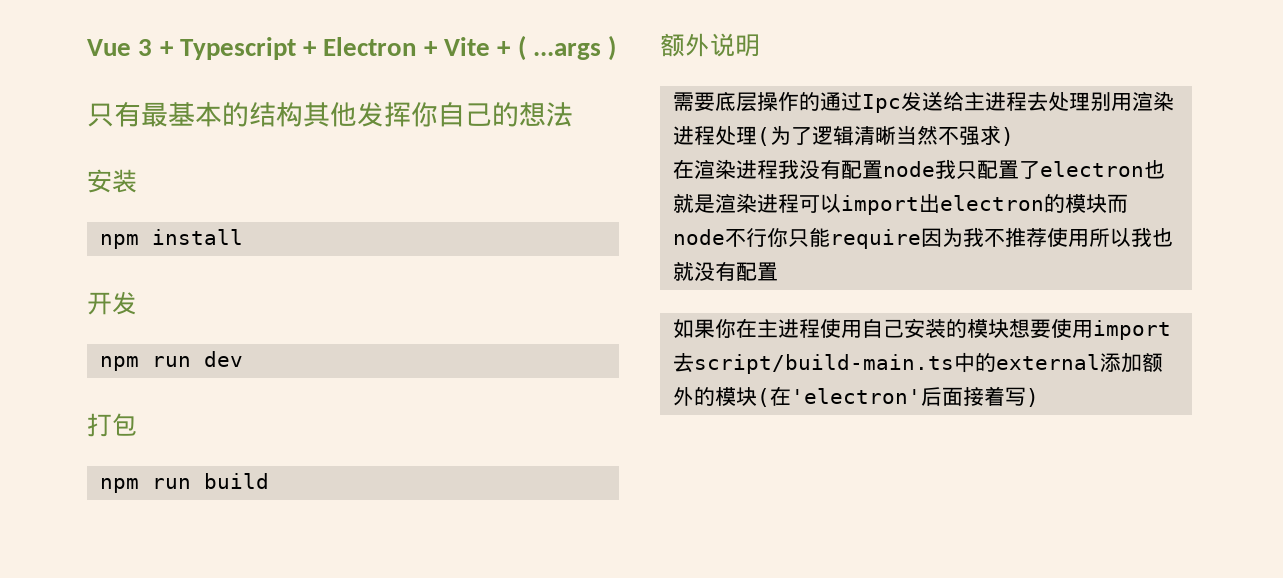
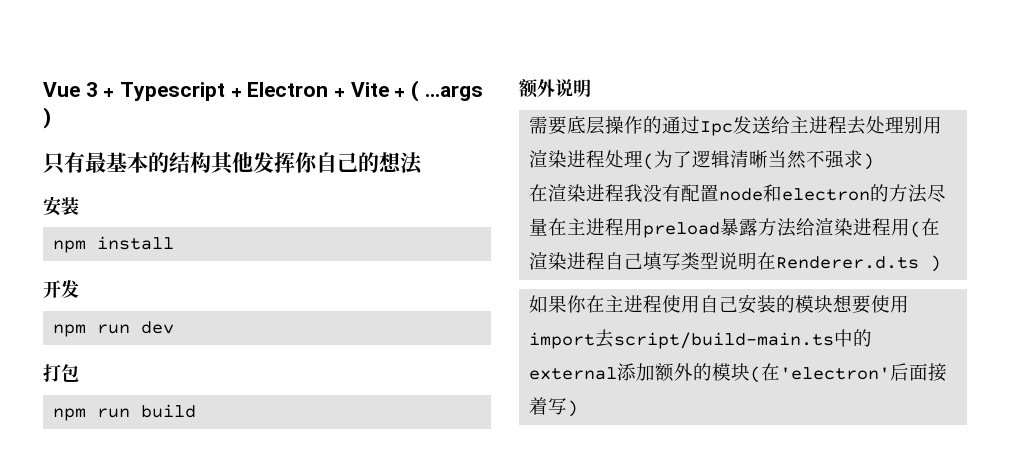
[934,159,1165,179] [672,193,1128,215] [672,227,1173,249] [672,261,778,281] 我只配置了electron也就是渲染进程可以import出electron的模块而node不行你只能require因为我不推荐使用所以我也就没有配置 -> [763,184,947,203] [529,218,941,238] [529,252,942,272] 和electron的方法尽量在主进程用preload暴露方法给渲染进程用(在渲染进程自己填写类型说明在Renderer.d.ts )

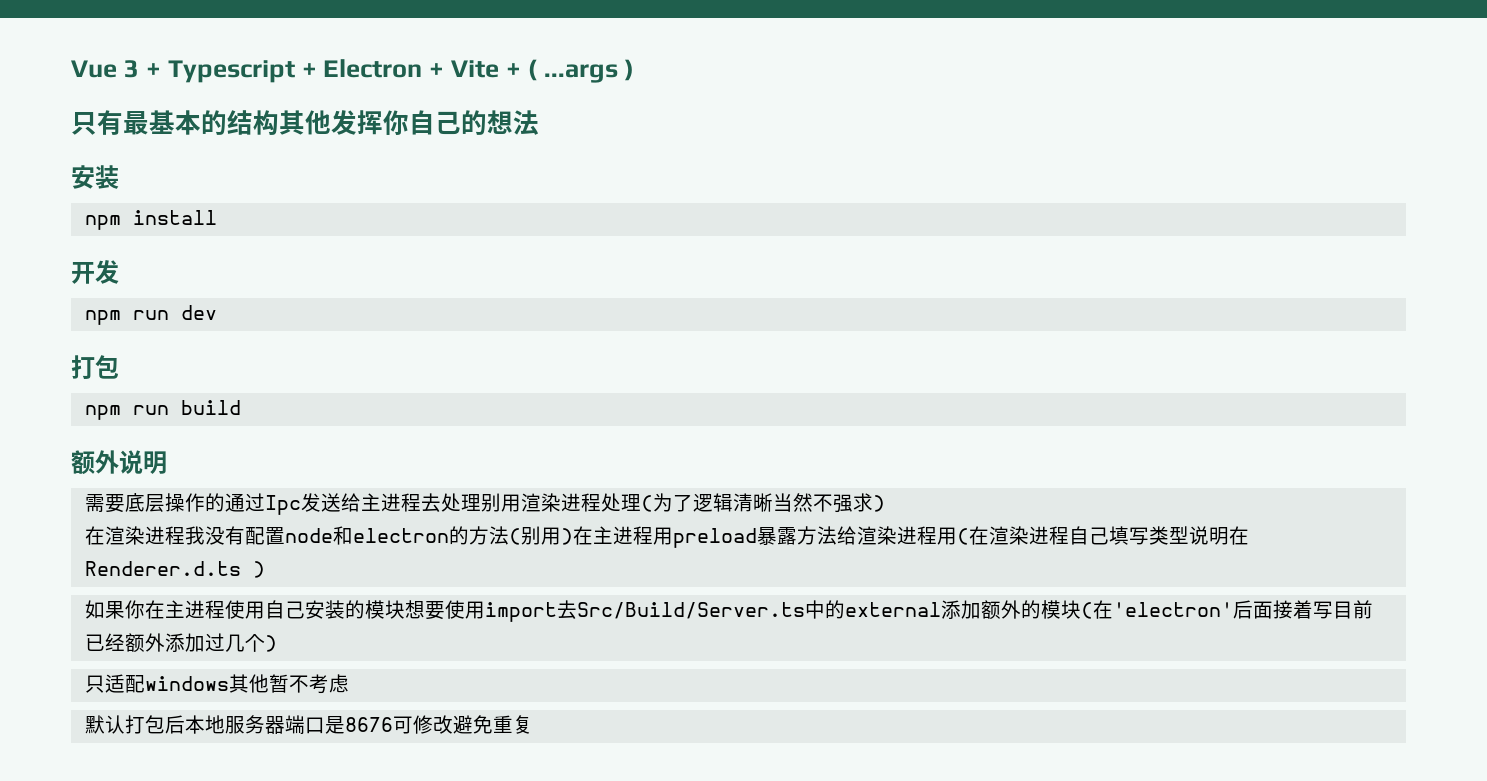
[927,184,947,203] [529,218,549,236] 尽量 -> [508,526,573,545] (别用)
[614,332,835,349] script/build-main.ts -> [576,602,805,619] Src/Build/Server.ts
[567,400,579,417] ) -> [1332,600,1373,619] [84,633,277,652] [84,674,349,694] [84,715,533,734] 目前已经额外添加过几个) // 只适配windows其他暂不考虑 // 默认打包后本地服务器端口是8676可修改避免重复

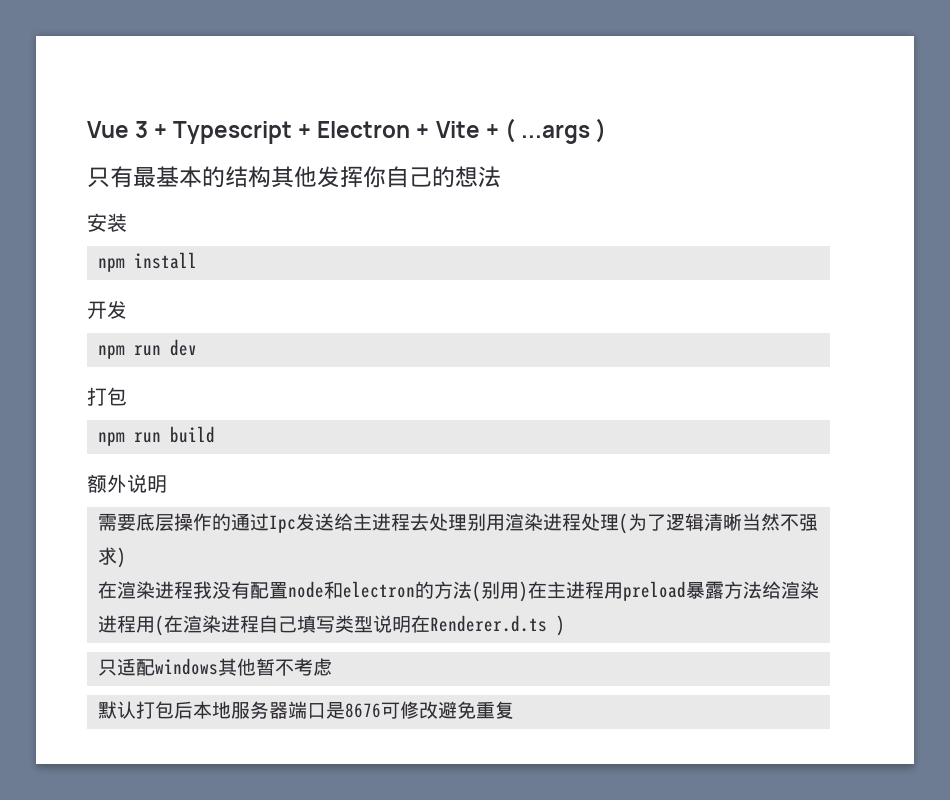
[84,600,1373,622] [84,633,277,652] // 如果你在主进程使用自己安装的模块想要使用import去Src/Build/Server.ts中的external添加额外的模块(在'electron'后面接着写目前已经额外添加过几个) -> (565, 625) none

